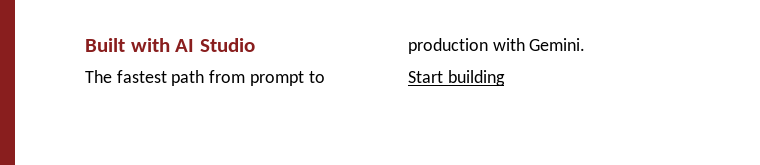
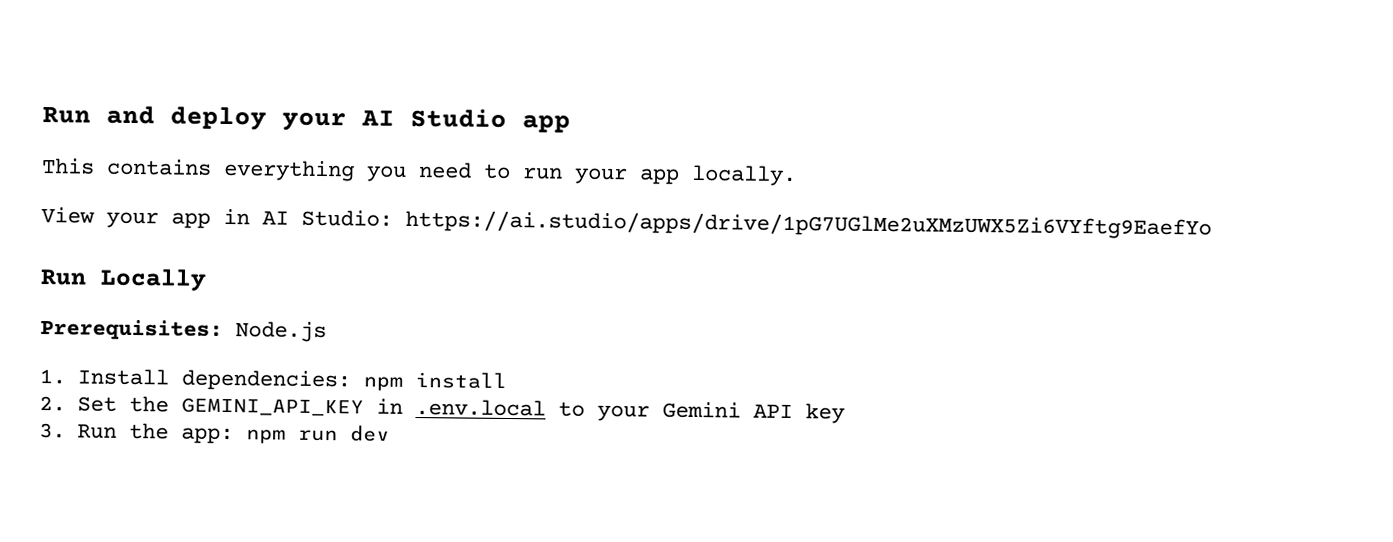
[85,38,255,52] [85,70,325,86] [408,38,586,54] [408,70,505,86] Built with AI Studio // The fastest path from prompt to production with Gemini. // Start building -> [42,105,571,133] [41,158,797,187] [41,207,1212,240] [40,267,206,292] [40,319,327,343] [39,368,507,392] [39,395,845,424] [39,422,390,445] Run and deploy your AI Studio app // This contains everything you need to run your app locally. // View your app in AI Studio: https://ai.studio/apps/drive/1pG7UGlMe2uXMzUWX5Zi6VYftg9EaefYo // Run Locally // Prerequisites: Node.js // 1. Install dependencies: npm install // 2. Set the GEMINI_API_KEY in .env.local to your Gemini API key // 3. Run the app: npm run dev

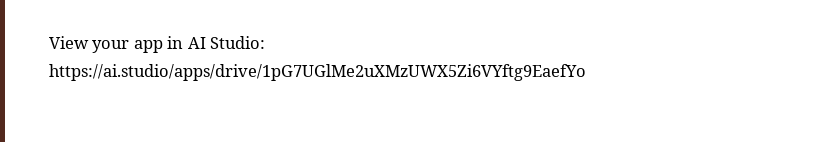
[42,105,571,133] [41,158,797,187] Run and deploy your AI Studio app // This contains everything you need to run your app locally. // -> (49, 42) none
[40,267,206,292] [40,319,327,343] [39,368,507,392] [39,395,845,424] [39,422,390,445] // Run Locally // Prerequisites: Node.js // 1. Install dependencies: npm install // 2. Set the GEMINI_API_KEY in .env.local to your Gemini API key // 3. Run the app: npm run dev -> (586, 72) none

